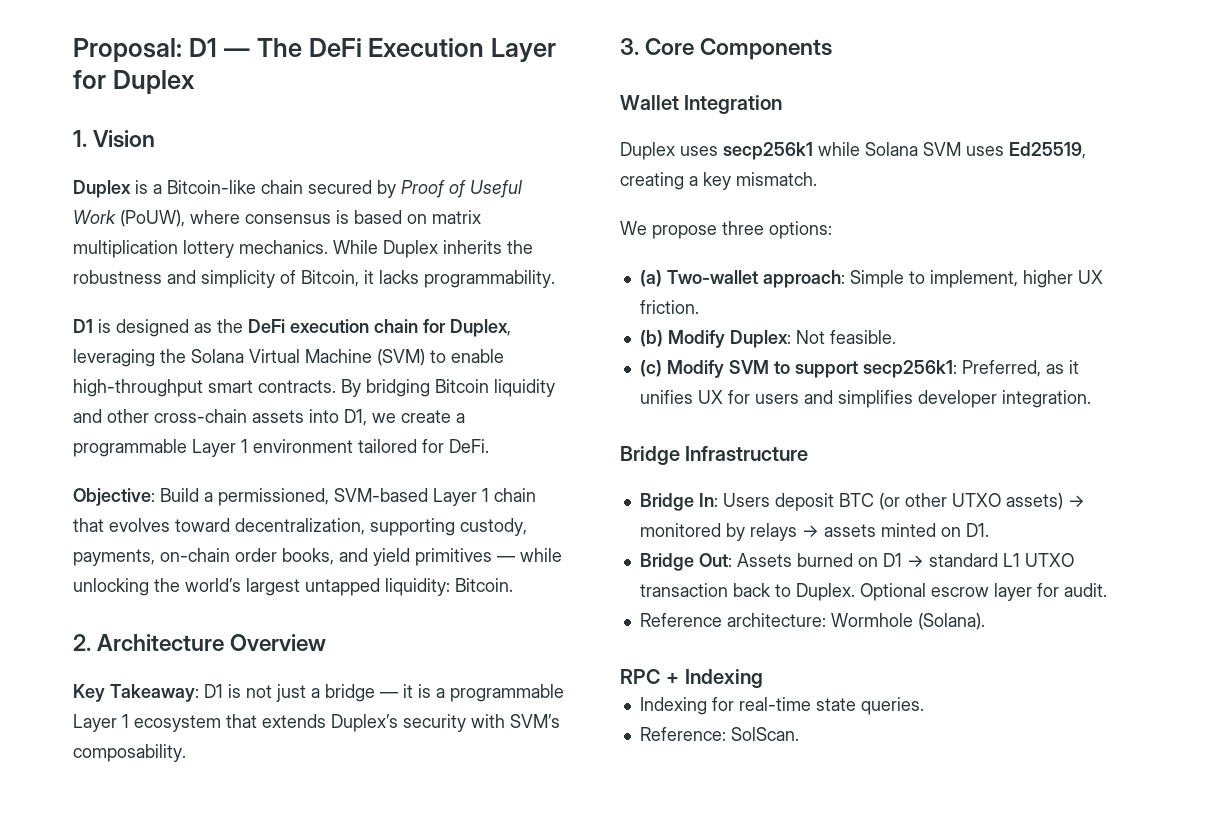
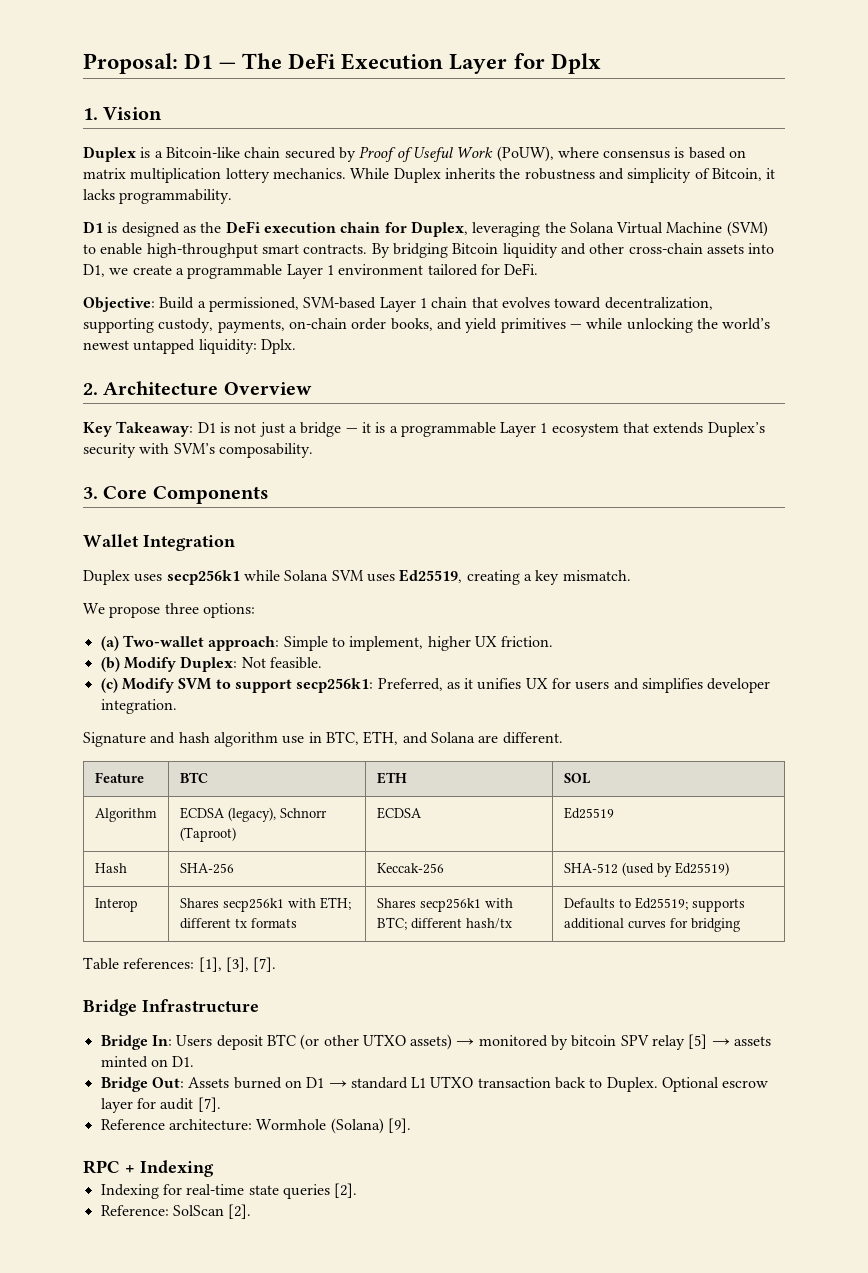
[112,70,195,94] Duplex -> [550,53,601,74] Dplx
[246,578,300,596] largest -> [83,340,129,350] newest
[455,578,513,592] Bitcoin. -> [260,339,296,354] Dplx.
(1091, 399) none -> [83,731,563,747] [94,772,144,783] [179,772,208,783] [376,772,407,784] [563,773,591,784] [94,808,157,822] [179,807,327,822] [179,827,236,842] [376,807,422,819] [563,807,614,819] [94,863,127,873] [179,863,234,874] [376,863,444,874] [563,862,729,877] [94,898,138,912] [179,897,351,912] [179,918,297,929] [376,898,513,912] [376,917,512,930] [563,897,745,912] [563,918,740,932] [83,957,277,972] // Signature and hash algorithm use in BTC, ETH, and Solana are different. // Feature | BTC | ETH | SOL // Algorithm | ECDSA (legacy), Schnorr (Taproot) | ECDSA | Ed25519 // Hash | SHA-256 | Keccak-256 | SHA-512 (used by Ed25519) // Interop | Shares secp256k1 with ETH; different tx formats | Shares secp256k1 with BTC; different hash/tx | Defaults to Ed25519; supports additional curves for bridging // Table references: [1], [3], [7].
[749,523,797,541] relays -> [571,1034,708,1050] bitcoin SPV relay [5]
[1063,583,1107,597] audit. -> [160,1097,221,1112] audit [7].
[917,613,985,630] (Solana). -> [330,1118,411,1134] (Solana) [9].
[860,697,924,715] queries. -> [282,1183,358,1199] queries [2].
[730,727,799,741] SolScan. -> [172,1204,252,1219] SolScan [2].

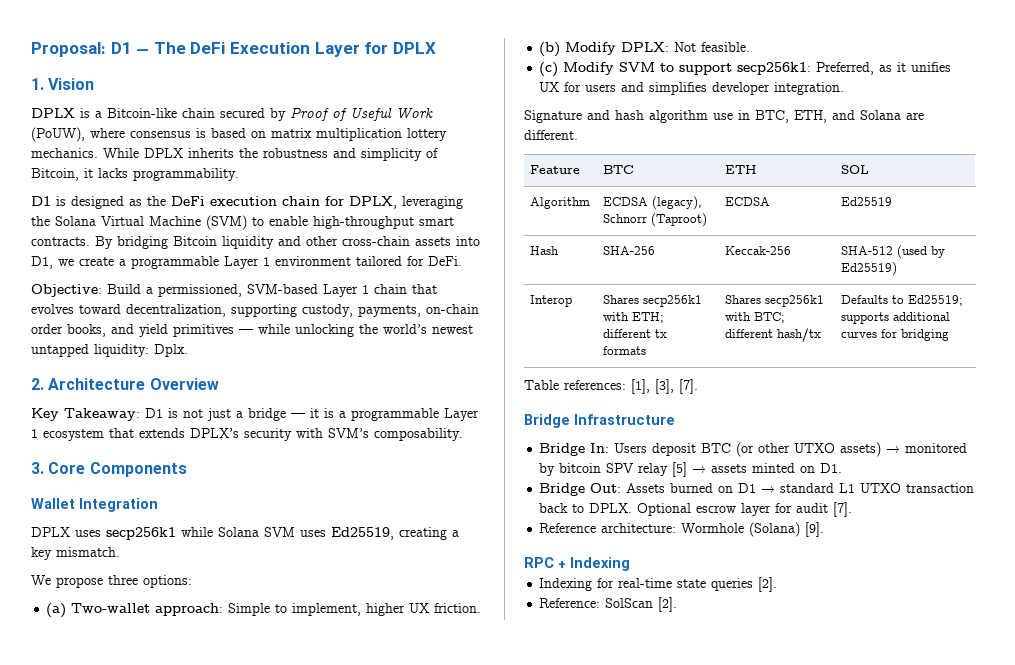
[550,53,601,74] Dplx -> [392,42,436,54] DPLX
[83,146,136,162] Duplex -> [31,108,75,118] DPLX
[393,168,441,183] Duplex -> [144,148,183,158] DPLX
[410,221,468,237] Duplex, -> [349,196,397,209] DPLX,
[707,422,765,437] Duplex’s -> [190,428,239,438] DPLX’s
[83,570,130,585] Duplex -> [31,527,70,537] DPLX
[180,656,238,672] Duplex: -> [621,42,670,52] DPLX:
[606,1077,658,1092] Duplex. -> [589,503,633,513] DPLX.

